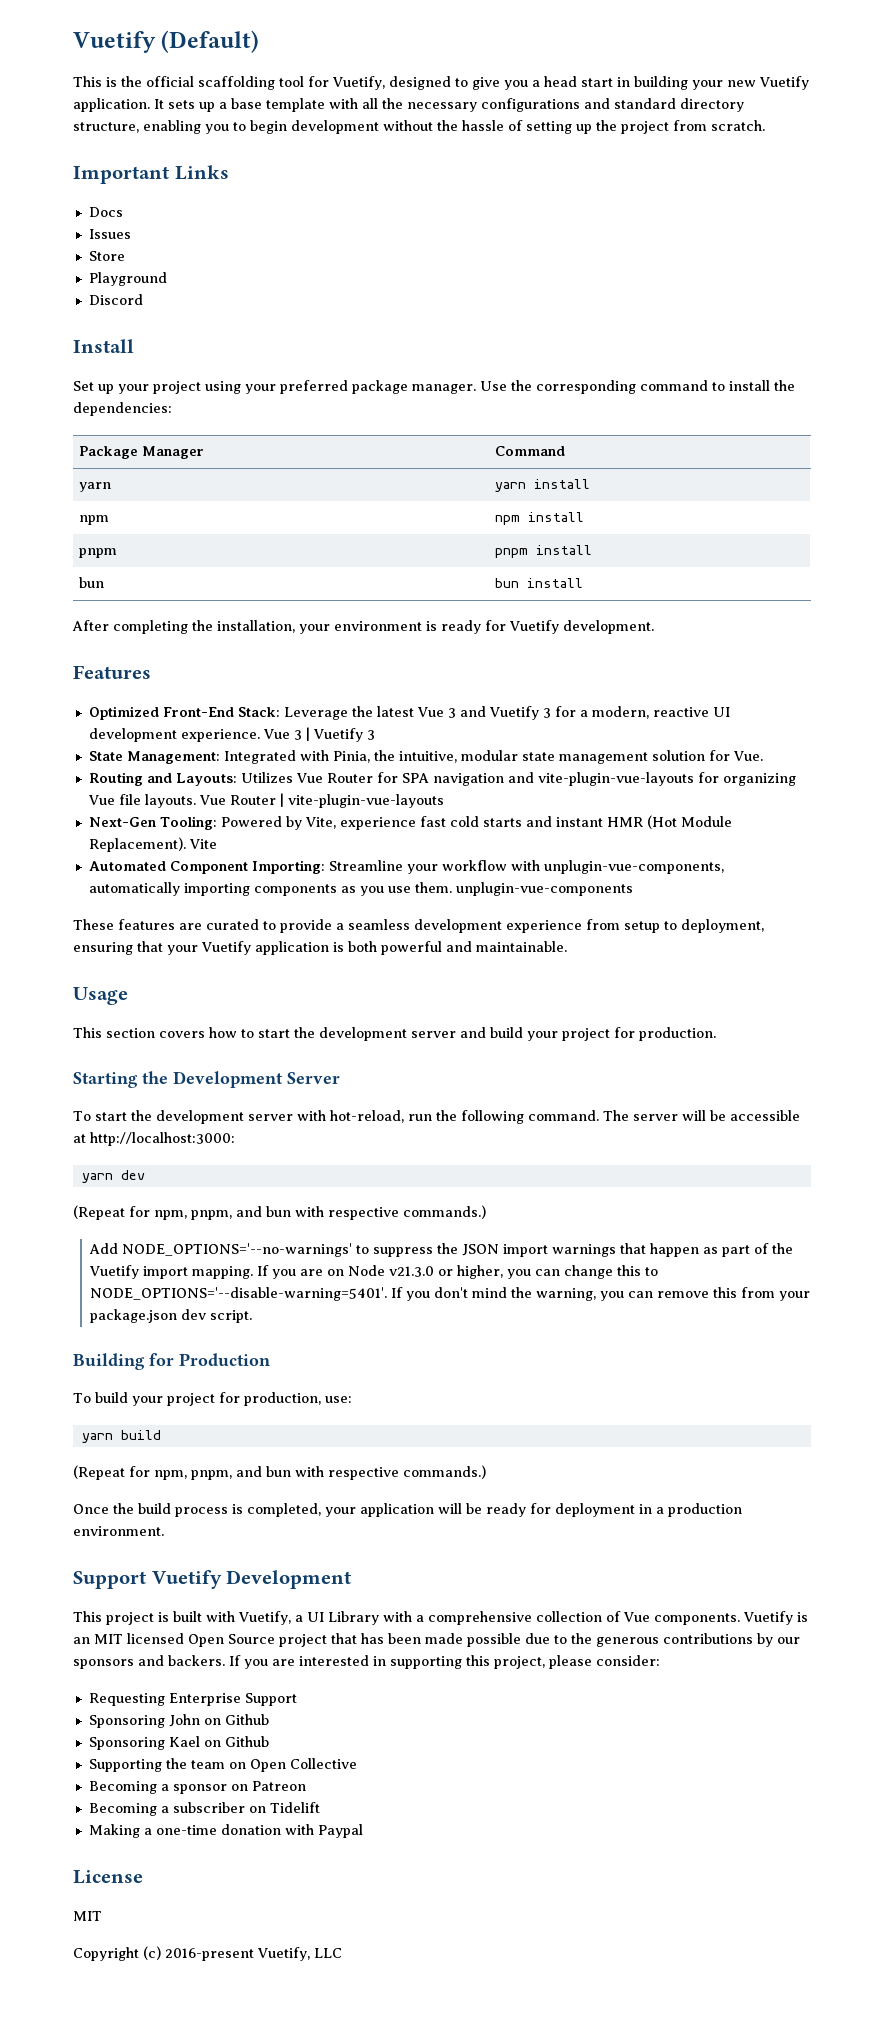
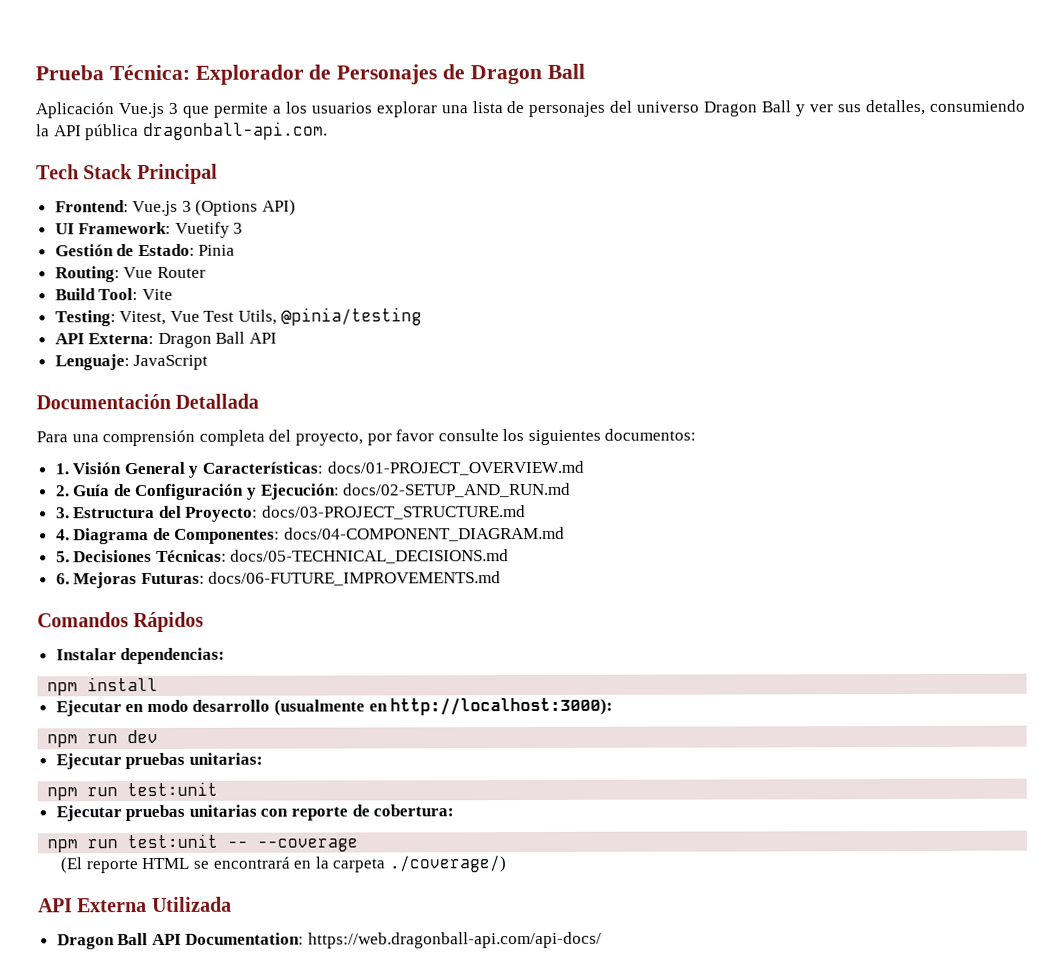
[73,30,260,53] [73,76,809,90] [73,98,744,112] [73,120,765,134] [73,165,229,184] [88,207,123,217] [88,229,131,239] [88,251,125,261] [88,272,167,286] [88,294,143,305] [73,339,134,353] [73,380,795,394] [73,402,172,416] [79,446,205,459] [495,446,566,456] [79,482,112,492] [495,479,591,492] [79,515,110,525] [495,512,585,525] [79,548,118,558] [495,545,593,558] [79,577,105,588] [495,578,584,588] [72,620,654,634] [73,665,151,679] [88,706,730,720] [88,727,375,742] [88,750,763,764] [88,772,796,786] [87,793,444,808] [88,815,732,830] [88,837,217,852] [88,860,724,874] [88,882,633,896] [73,919,764,933] [73,941,567,955] [73,987,128,1005] [73,1027,716,1041] [73,1071,340,1088] [73,1110,800,1124] [73,1132,235,1146] [81,1170,145,1183] [73,1205,486,1220] [89,1243,794,1257] [89,1265,659,1279] [90,1287,811,1301] [90,1309,253,1323] [73,1353,270,1370] [73,1392,352,1406] [81,1430,161,1443] [73,1465,486,1480] [73,1503,742,1517] [73,1526,164,1536] [73,1570,352,1589] [73,1611,808,1625] [73,1633,800,1647] [73,1655,660,1669] [88,1693,297,1706] [88,1714,269,1728] [88,1736,269,1750] [88,1758,357,1772] [88,1781,306,1794] [88,1802,320,1816] [88,1824,363,1838] [73,1870,143,1884] [73,1911,102,1921] [73,1946,342,1961] Vuetify (Default) // This is the official scaffolding tool for Vuetify, designed to give you a head start in building your new Vuetify application. It sets up a base template with all the necessary configurations and standard directory structure, enabling you to begin development without the hassle of setting up the project from scratch. // Important Links // Docs // Issues // Store // Playground // Discord // Install // Set up your project using your preferred package manager. Use the corresponding command to install the dependencies: // Package Manager | Command // yarn | yarn install // npm | npm install // pnpm | pnpm install // bun | bun install // After completing the installation, your environment is ready for Vuetify development. // Features // Optimized Front-End Stack: Leverage the latest Vue 3 and Vuetify 3 for a modern, reactive UI development experience. Vue 3 | Vuetify 3 // State Management: Integrated with Pinia, the intuitive, modular state management solution for Vue. // Routing and Layouts: Utilizes Vue Router for SPA navigation and vite-plugin-vue-layouts for organizing Vue file layouts. Vue Router | vite-plugin-vue-layouts // Next-Gen Tooling: Powered by Vite, experience fast cold starts and instant HMR (Hot Module Replacement). Vite // Automated Component Importing: Streamline your workflow with unplugin-vue-components, automatically importing components as you use them. unplugin-vue-components // These features are curated to provide a seamless development experience from setup to deployment, ensuring that your Vuetify application is both powerful and maintainable. // Usage // This section covers how to start the development server and build your project for production. // Starting the Development Server // To start the development server with hot-reload, run the following command. The server will be accessible at http://localhost:3000: // yarn dev // (Repeat for npm, pnpm, and bun with respective commands.) // Add NODE_OPTIONS='--no-warnings' to suppress the JSON import warnings that happen as part of the Vuetify import mapping. If you are on Node v21.3.0 or higher, you can change this to NODE_OPTIONS='--disable-warning=5401'. If you don't mind the warning, you can remove this from your package.json dev script. // Building for Production // To build your project for production, use: // yarn build // (Repeat for npm, pnpm, and bun with respective commands.) // Once the build process is completed, your application will be ready for deployment in a production environment. // Support Vuetify Development // This project is built with Vuetify, a UI Library with a comprehensive collection of Vue components. Vuetify is an MIT licensed Open Source project that has been made possible due to the generous contributions by our sponsors and backers. If you are interested in supporting this project, please consider: // Requesting Enterprise Support // Sponsoring John on Github // Sponsoring Kael on Github // Supporting the team on Open Collective // Becoming a sponsor on Patreon // Becoming a subscriber on Tidelift // Making a one-time donation with Paypal // License // MIT // Copyright (c) 2016-present Vuetify, LLC -> [35,63,585,85] [35,99,1027,119] [36,121,328,141] [36,163,218,185] [54,199,297,217] [54,221,244,238] [54,243,236,257] [54,266,206,283] [54,288,173,301] [54,307,422,327] [54,331,278,348] [54,354,209,371] [36,393,260,410] [36,428,697,447] [54,460,584,478] [54,482,572,501] [55,505,527,522] [55,526,566,545] [55,549,510,564] [55,571,502,589] [37,611,205,633] [55,647,226,665] [47,676,159,696] [55,697,614,717] [47,729,159,748] [55,752,263,770] [47,781,219,801] [55,804,455,822] [47,833,359,853] [60,855,507,874] [38,896,232,913] [56,931,603,950] Prueba Técnica: Explorador de Personajes de Dragon Ball // Aplicación Vue.js 3 que permite a los usuarios explorar una lista de personajes del universo Dragon Ball y ver sus detalles, consumiendo la API pública dragonball-api.com. // Tech Stack Principal // Frontend: Vue.js 3 (Options API) // UI Framework: Vuetify 3 // Gestión de Estado: Pinia // Routing: Vue Router // Build Tool: Vite // Testing: Vitest, Vue Test Utils, @pinia/testing // API Externa: Dragon Ball API // Lenguaje: JavaScript // Documentación Detallada // Para una comprensión completa del proyecto, por favor consulte los siguientes documentos: // 1. Visión General y Características: docs/01-PROJECT_OVERVIEW.md // 2. Guía de Configuración y Ejecución: docs/02-SETUP_AND_RUN.md // 3. Estructura del Proyecto: docs/03-PROJECT_STRUCTURE.md // 4. Diagrama de Componentes: docs/04-COMPONENT_DIAGRAM.md // 5. Decisiones Técnicas: docs/05-TECHNICAL_DECISIONS.md // 6. Mejoras Futuras: docs/06-FUTURE_IMPROVEMENTS.md // Comandos Rápidos // Instalar dependencias: // npm install // Ejecutar en modo desarrollo (usualmente en http://localhost:3000): // npm run dev // Ejecutar pruebas unitarias: // npm run test:unit // Ejecutar pruebas unitarias con reporte de cobertura: // npm run test:unit -- --coverage // (El reporte HTML se encontrará en la carpeta ./coverage/) // API Externa Utilizada // Dragon Ball API Documentation: https://web.dragonball-api.com/api-docs/

